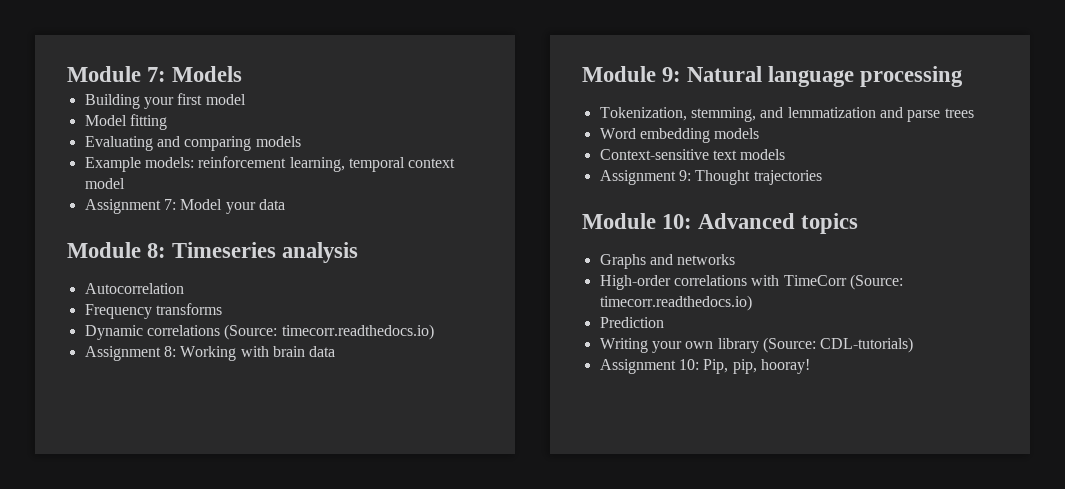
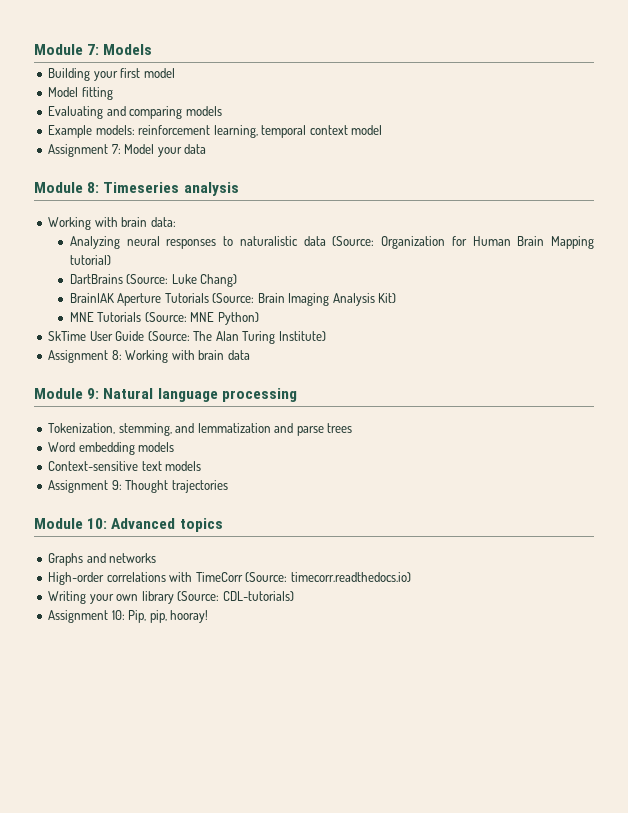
[84,283,184,294] [84,303,222,319] [84,324,434,340] Autocorrelation // Frequency transforms // Dynamic correlations (Source: timecorr.readthedocs.io) -> [48,217,176,230] [69,236,594,249] [69,255,111,265] [69,274,238,287] [69,293,397,306] [69,312,259,325] [48,331,326,344] Working with brain data: // Analyzing neural responses to naturalistic data (Source: Organization for Human Brain Mapping tutorial) // DartBrains (Source: Luke Chang) // BrainIAK Aperture Tutorials (Source: Brain Imaging Analysis Kit) // MNE Tutorials (Source: MNE Python) // SkTime User Guide (Source: The Alan Turing Institute)
[599,317,664,328] // Prediction -> (411, 577) none

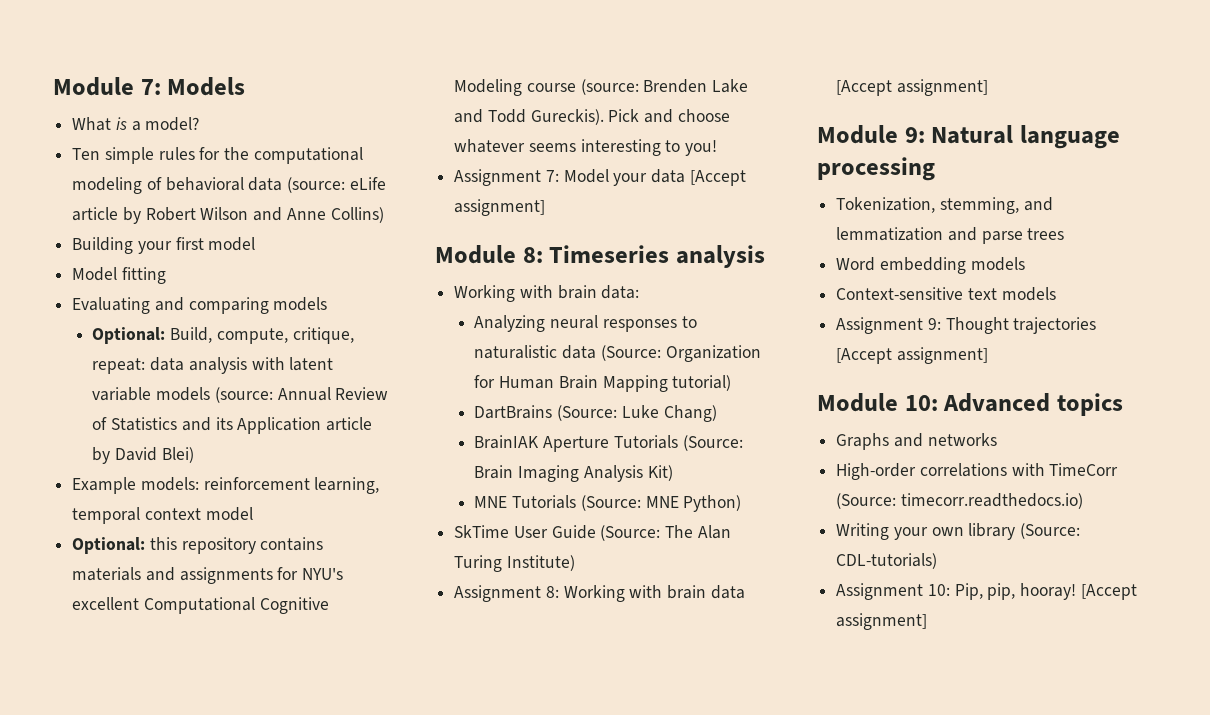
(153, 49) none -> [72,117,200,131] [72,147,363,164] [72,177,386,194] [72,207,384,224] // What is a model? // Ten simple rules for the computational modeling of behavioral data (source: eLife article by Robert Wilson and Anne Collins)
(222, 111) none -> [92,327,354,344] [92,357,334,374] [92,387,389,403] [92,417,372,434] [92,447,194,464] // Optional: Build, compute, critique, repeat: data analysis with latent variable models (source: Annual Review of Statistics and its Application article by David Blei)
(383, 130) none -> [72,537,324,554] [72,567,344,584] [72,597,329,614] [454,79,749,96] [454,109,730,125] [454,139,718,156] // Optional: this repository contains materials and assignments for NYU's excellent Computational Cognitive Modeling course (source: Brenden Lake and Todd Gureckis). Pick and choose whatever seems interesting to you!
(207, 149) none -> [689,170,746,186] [454,199,546,216] [Accept assignment]
(250, 355) none -> [836,79,988,96] [Accept assignment]
(228, 486) none -> [836,347,988,364] [Accept assignment]
(209, 616) none -> [1080,584,1137,600] [836,613,928,630] [Accept assignment]

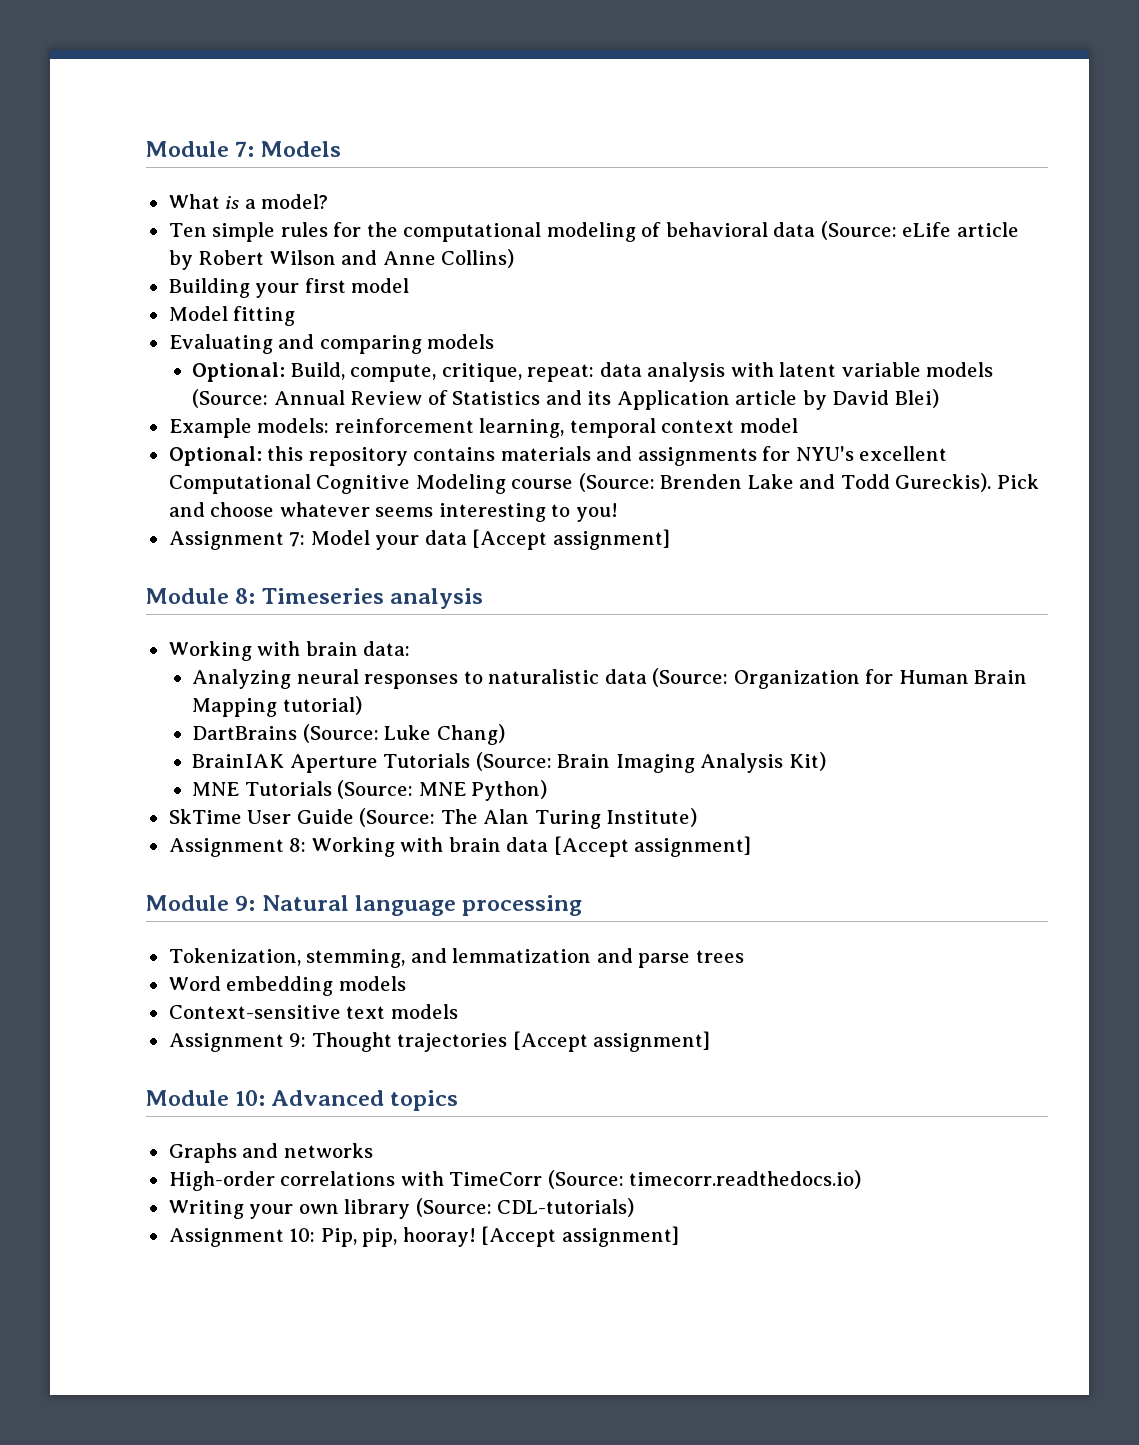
[287,177,346,193] (source: -> [820,221,897,240] (Source:
[214,387,273,403] (source: -> [191,389,268,408] (Source:
[580,79,639,95] (source: -> [578,473,655,492] (Source:

